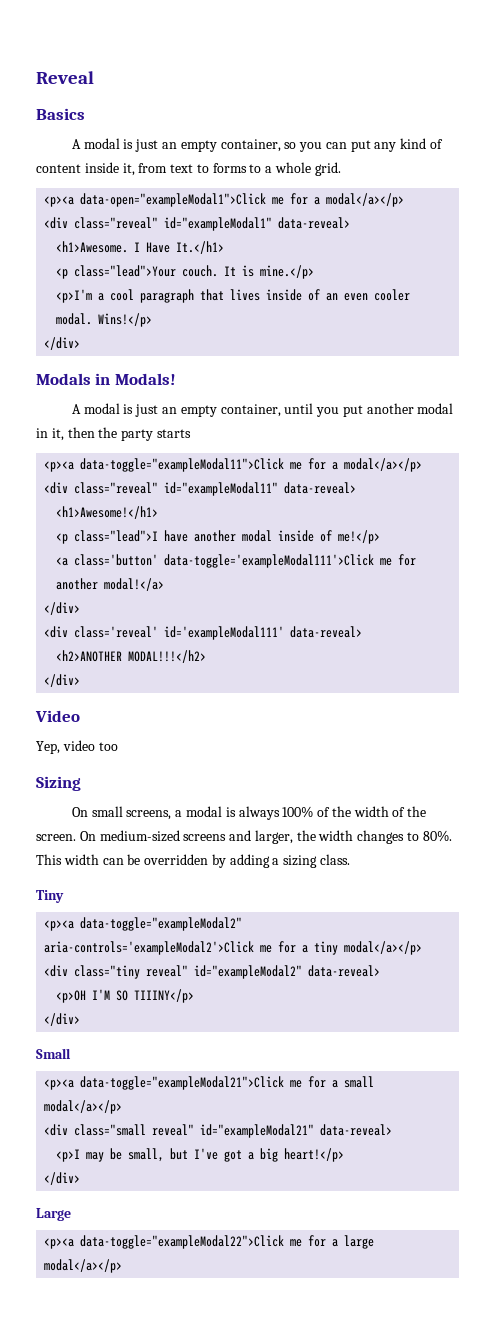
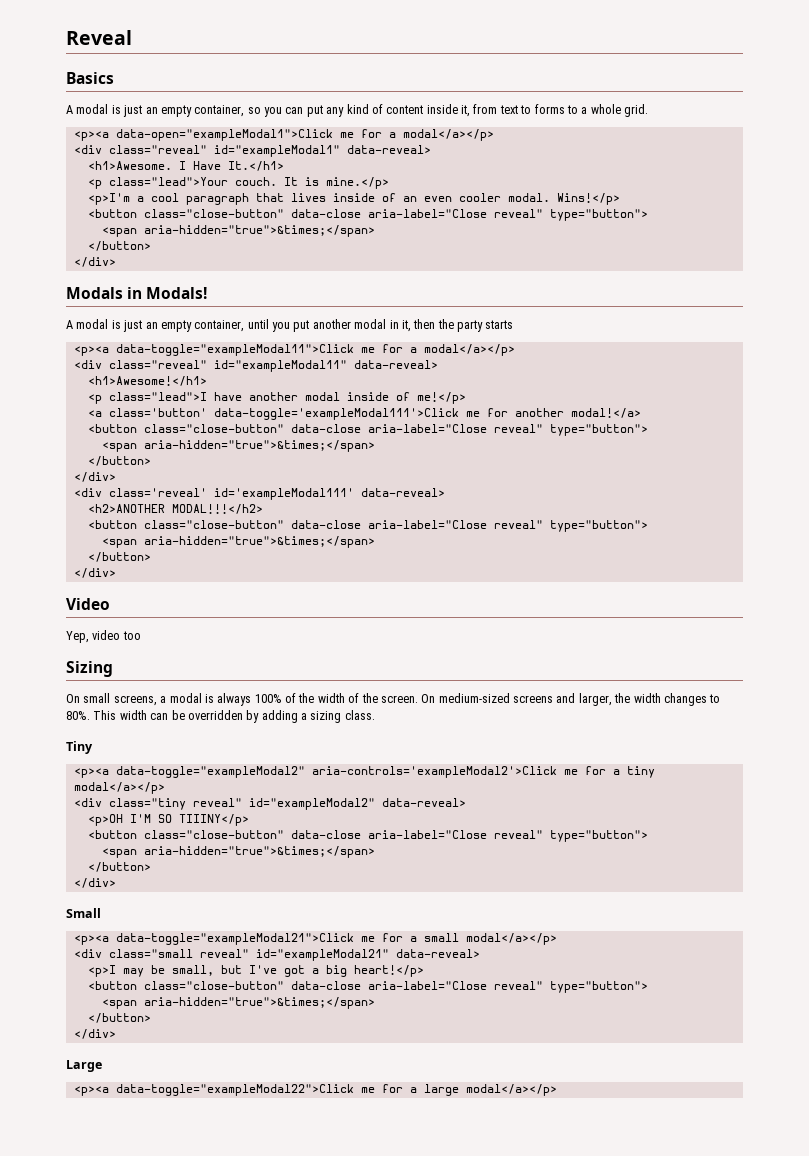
(153, 320) none -> [87,209,648,221] [101,225,375,237] [87,241,151,251] // <button class="close-button" data-close aria-label="Close reveal" type="button"> // <span aria-hidden="true">&times;</span> // </button>
(165, 584) none -> [87,424,648,436] [101,440,375,452] [87,456,151,466] // <button class="close-button" data-close aria-label="Close reveal" type="button"> // <span aria-hidden="true">&times;</span> // </button>
(207, 656) none -> [87,520,648,532] [101,536,375,548] [87,552,151,562] // <button class="close-button" data-close aria-label="Close reveal" type="button"> // <span aria-hidden="true">&times;</span> // </button>
(195, 996) none -> [87,830,648,842] [101,846,375,858] [87,862,151,872] // <button class="close-button" data-close aria-label="Close reveal" type="button"> // <span aria-hidden="true">&times;</span> // </button>
(345, 1155) none -> [87,981,648,993] [101,997,375,1009] [87,1013,151,1023] // <button class="close-button" data-close aria-label="Close reveal" type="button"> // <span aria-hidden="true">&times;</span> // </button>

